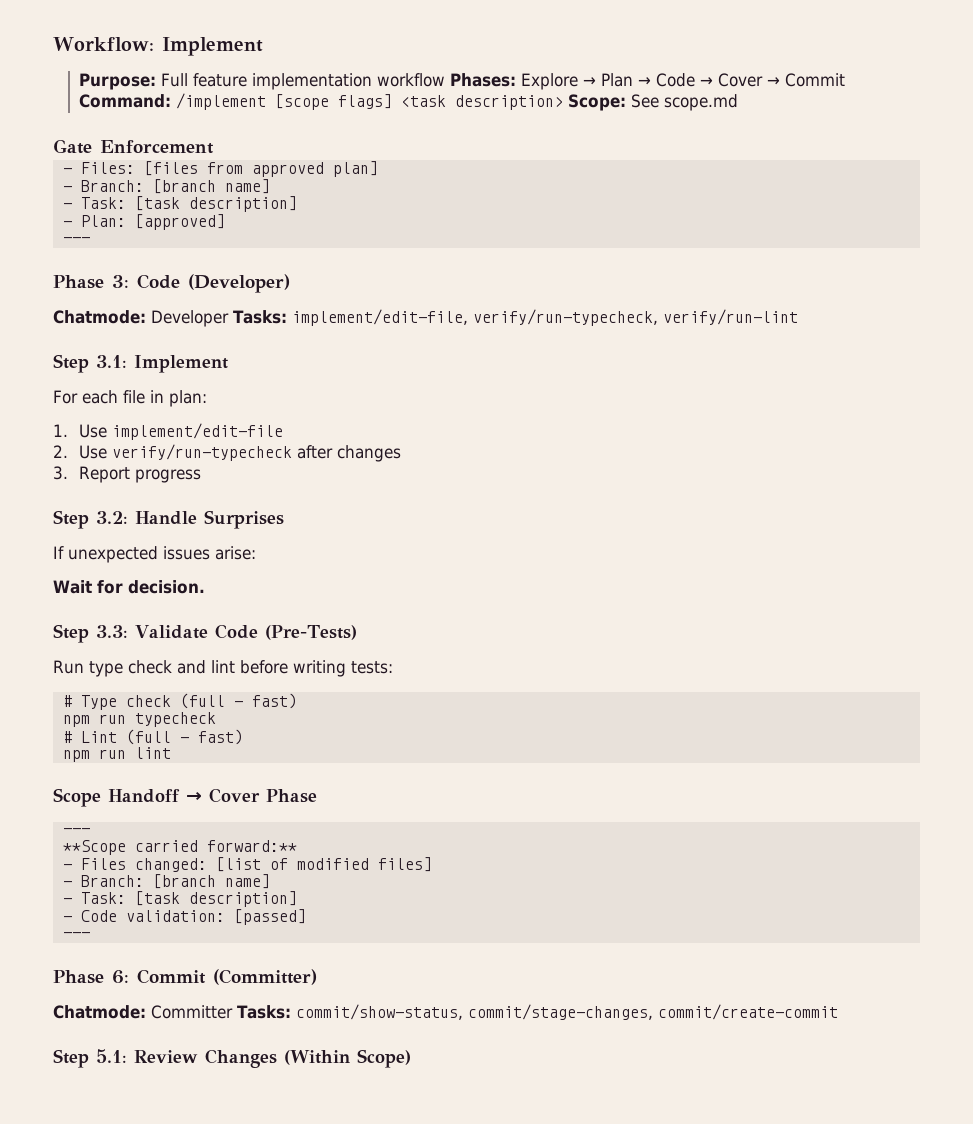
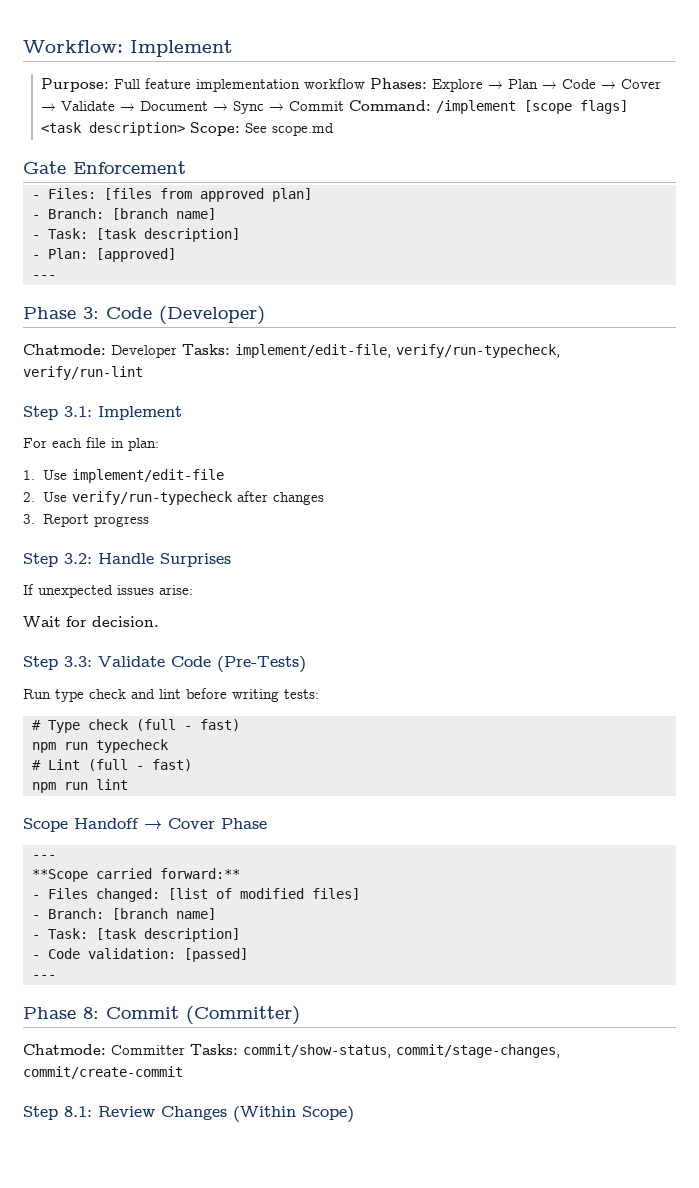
(781, 81) none -> [61,101,285,114] Validate → Document → Sync →
[112,970,129,984] 6: -> [83,1007,99,1019] 8:
[96,1049,127,1063] 5.1: -> [64,1106,92,1117] 8.1:

